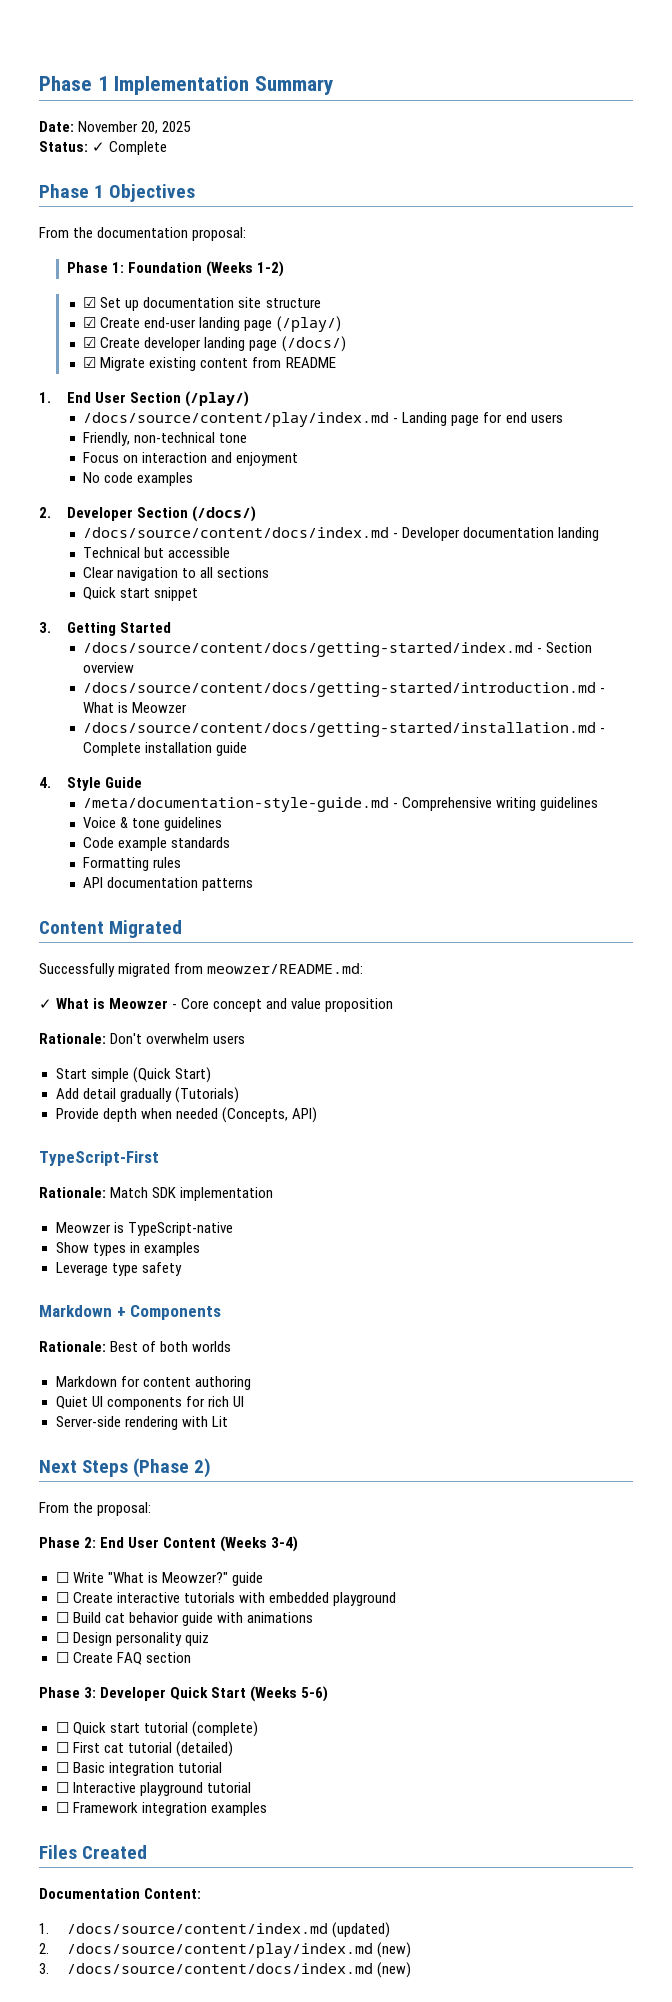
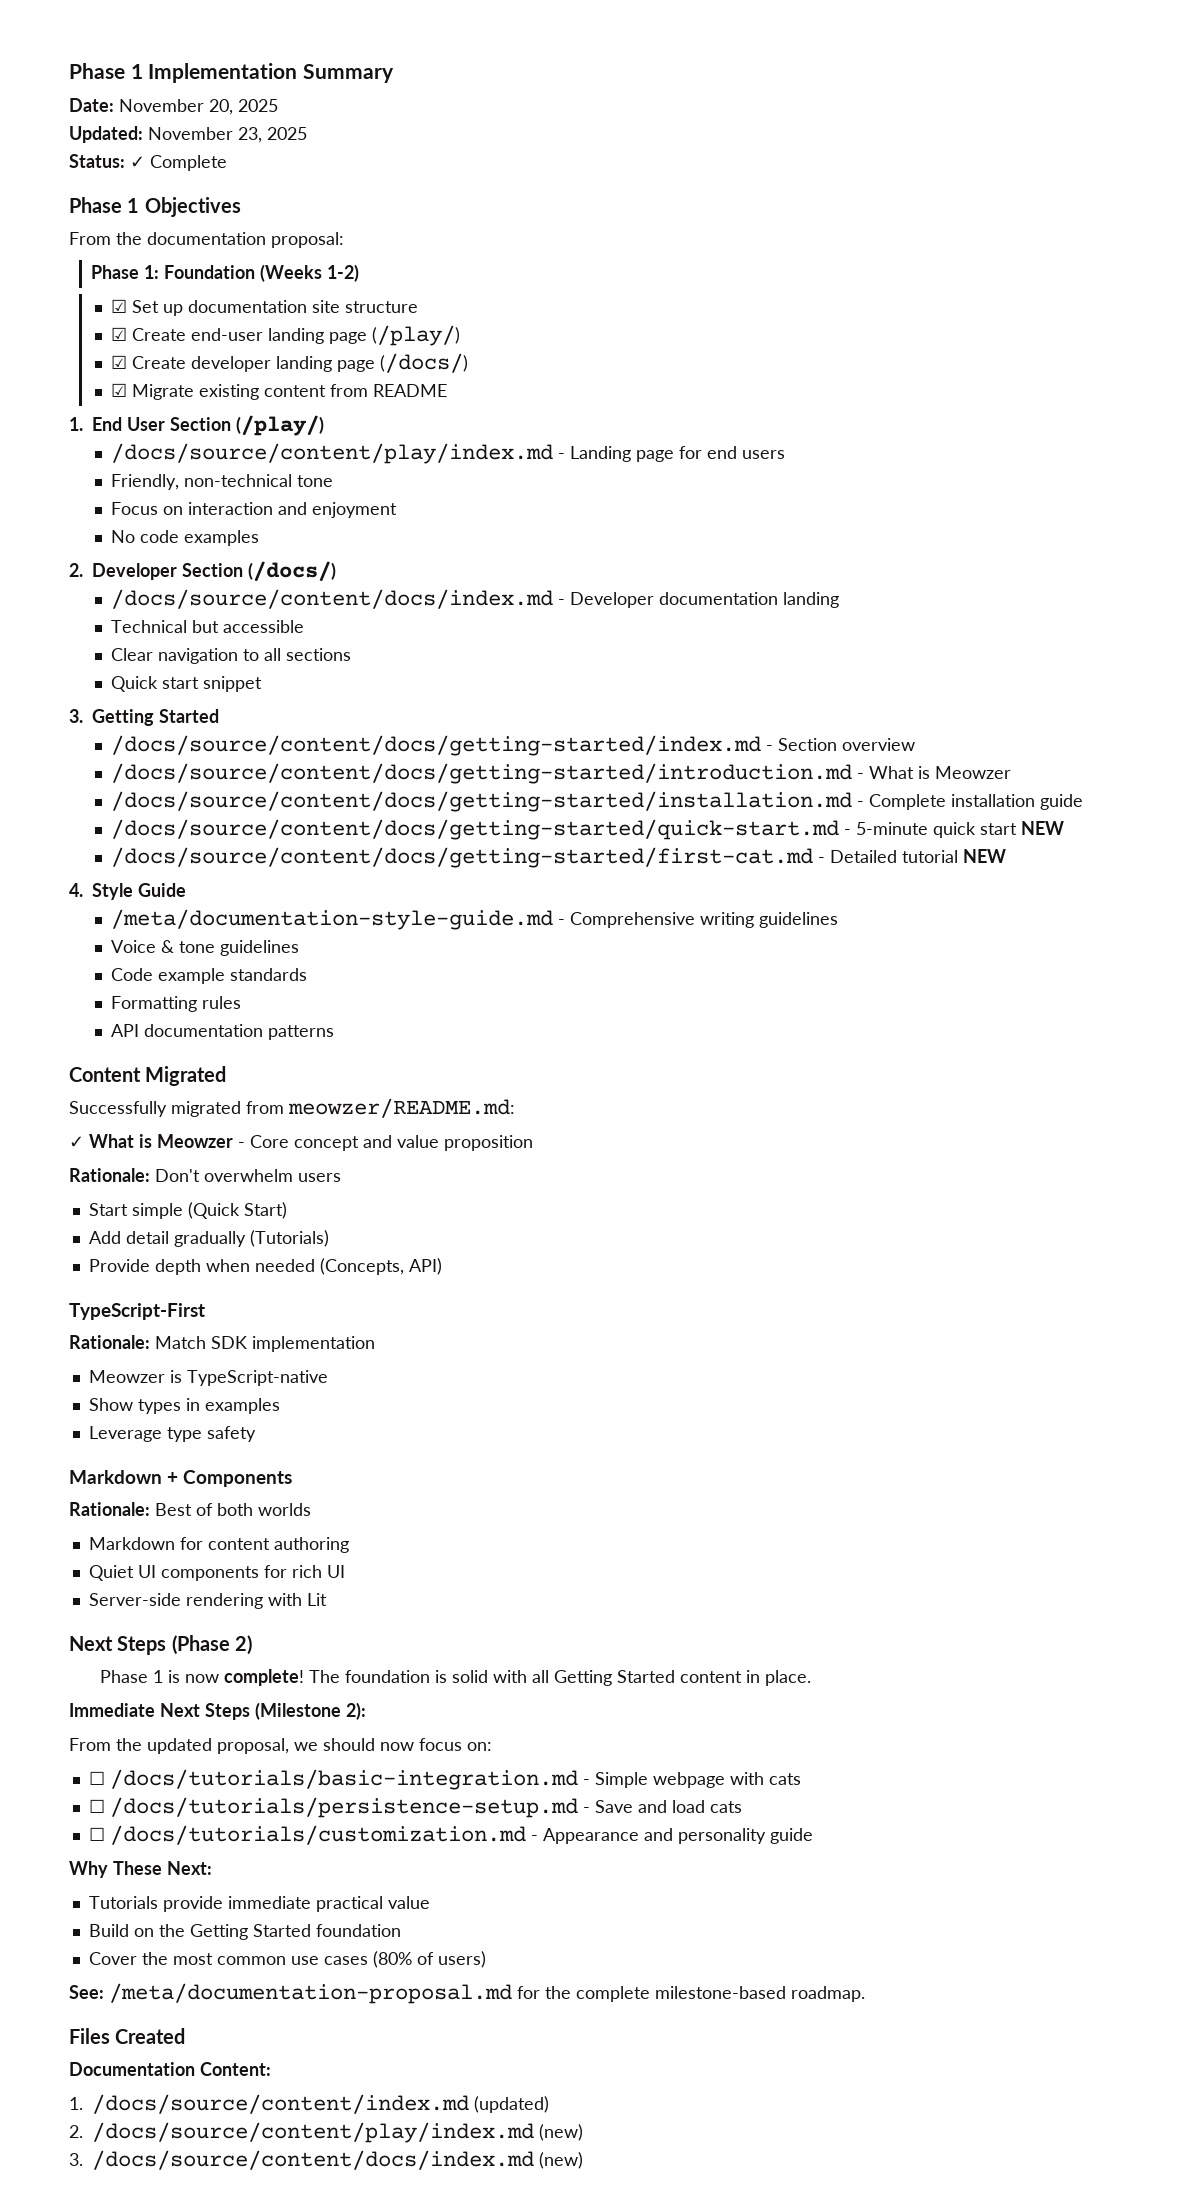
(192, 126) none -> [69,126,307,143] // Updated: November 23, 2025
(248, 749) none -> [111,819,1065,840] [111,847,1007,868] // /docs/source/content/docs/getting-started/quick-start.md - 5-minute quick start NEW // /docs/source/content/docs/getting-started/first-cat.md - Detailed tutorial NEW
[39,1502,152,1516] [39,1536,299,1552] [55,1572,263,1586] [55,1592,396,1606] [55,1612,313,1626] [55,1632,209,1646] [55,1652,191,1665] [39,1686,329,1702] [55,1721,258,1737] [55,1741,233,1757] [55,1762,222,1776] [55,1782,251,1796] [55,1802,267,1816] From the proposal: // Phase 2: End User Content (Weeks 3-4) // ☐ Write "What is Meowzer?" guide // ☐ Create interactive tutorials with embedded playground // ☐ Build cat behavior guide with animations // ☐ Design personality quiz // ☐ Create FAQ section // Phase 3: Developer Quick Start (Weeks 5-6) // ☐ Quick start tutorial (complete) // ☐ First cat tutorial (detailed) // ☐ Basic integration tutorial // ☐ Interactive playground tutorial // ☐ Framework integration examples -> [100,1669,812,1686] [69,1702,366,1720] [69,1738,492,1754] [88,1769,801,1790] [88,1797,742,1818] [88,1825,813,1845] [69,1861,212,1878] [88,1896,430,1912] [88,1924,401,1940] [88,1951,486,1968] [69,1983,865,2004] Phase 1 is now complete! The foundation is solid with all Getting Started content in place. // Immediate Next Steps (Milestone 2): // From the updated proposal, we should now focus on: // ☐ /docs/tutorials/basic-integration.md - Simple webpage with cats // ☐ /docs/tutorials/persistence-setup.md - Save and load cats // ☐ /docs/tutorials/customization.md - Appearance and personality guide // Why These Next: // Tutorials provide immediate practical value // Build on the Getting Started foundation // Cover the most common use cases (80% of users) // See: /meta/documentation-proposal.md for the complete milestone-based roadmap.

